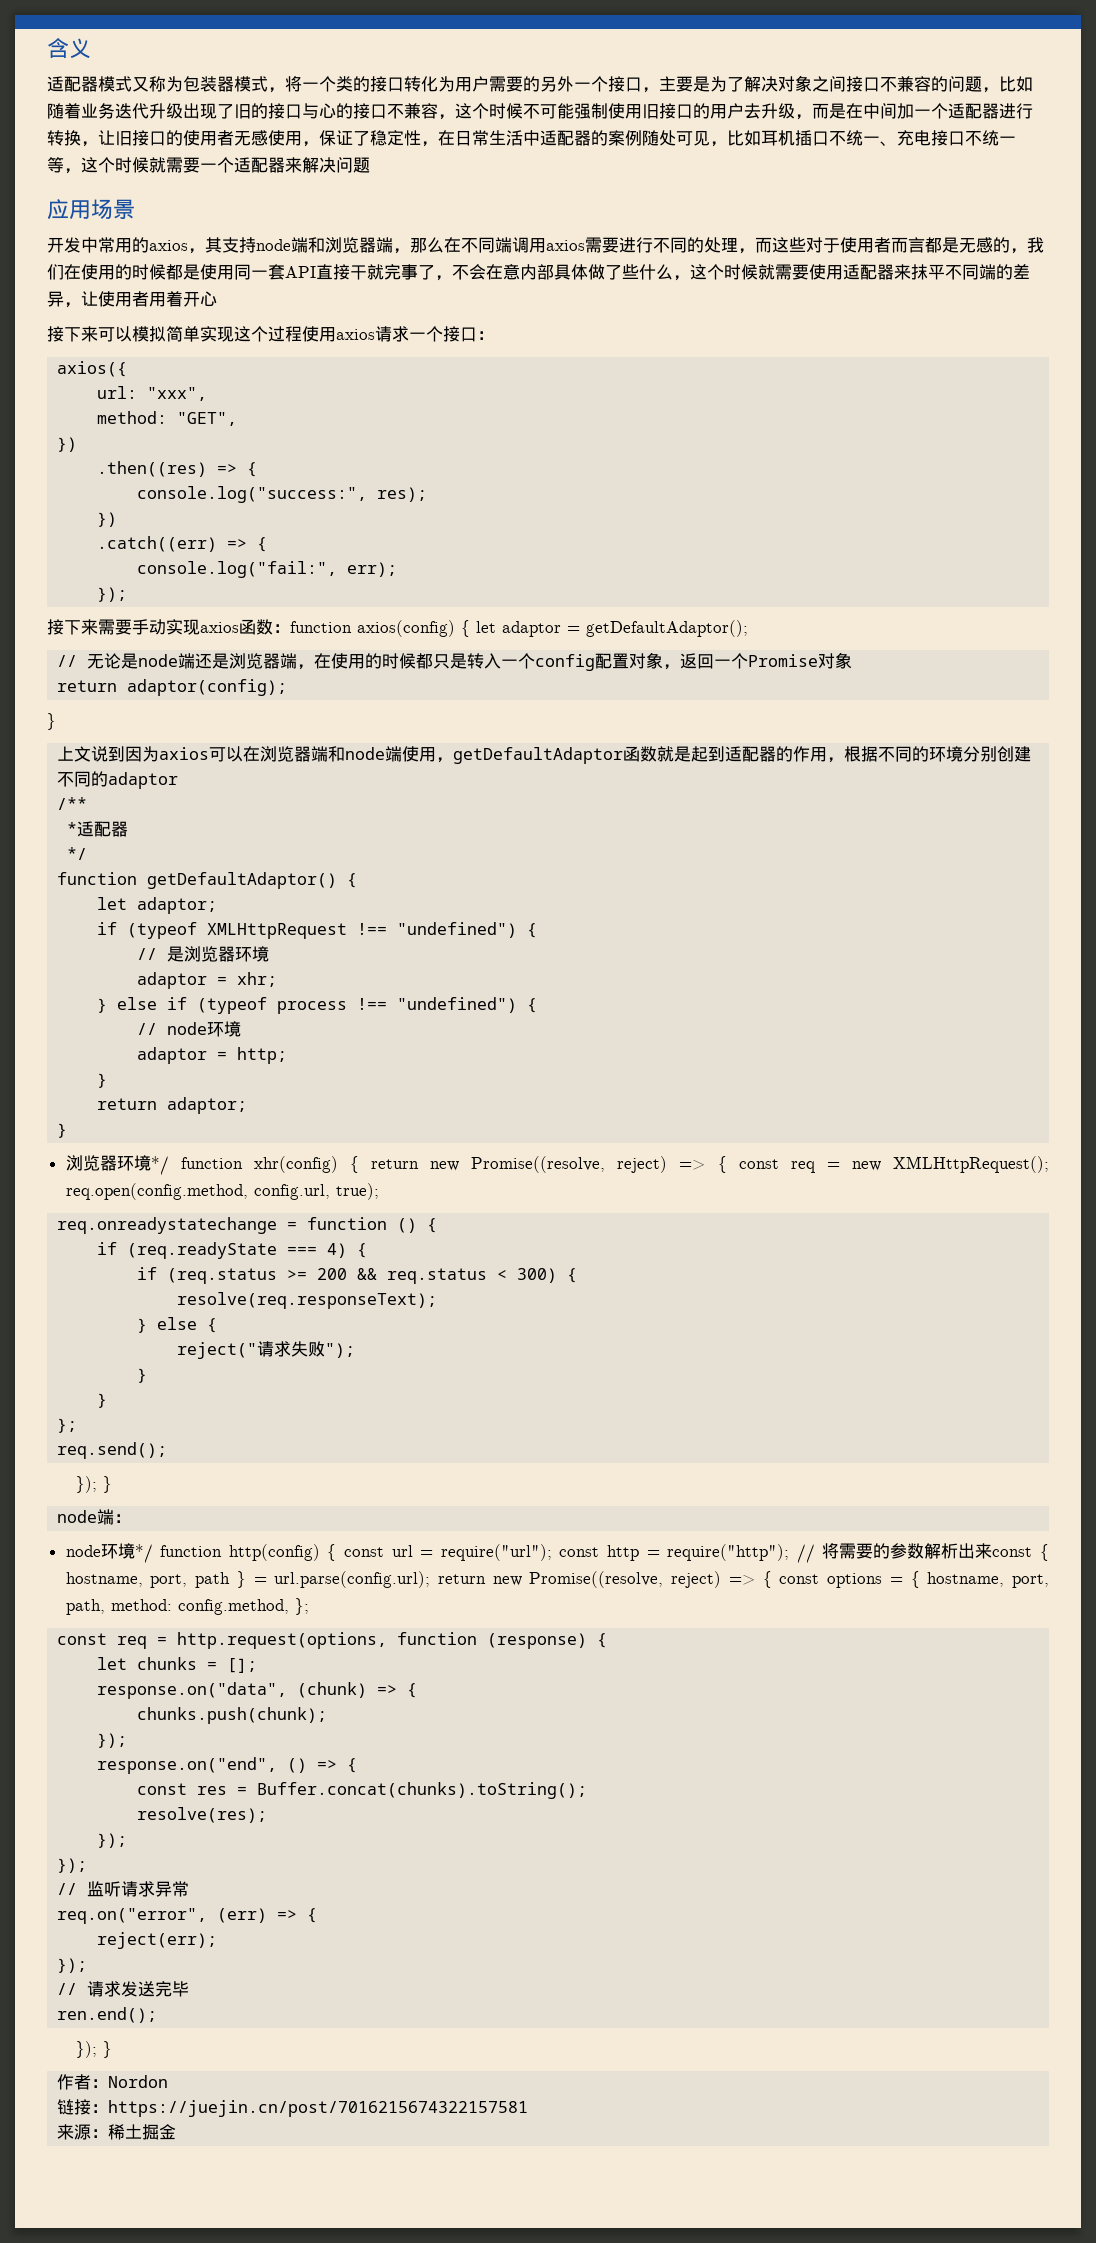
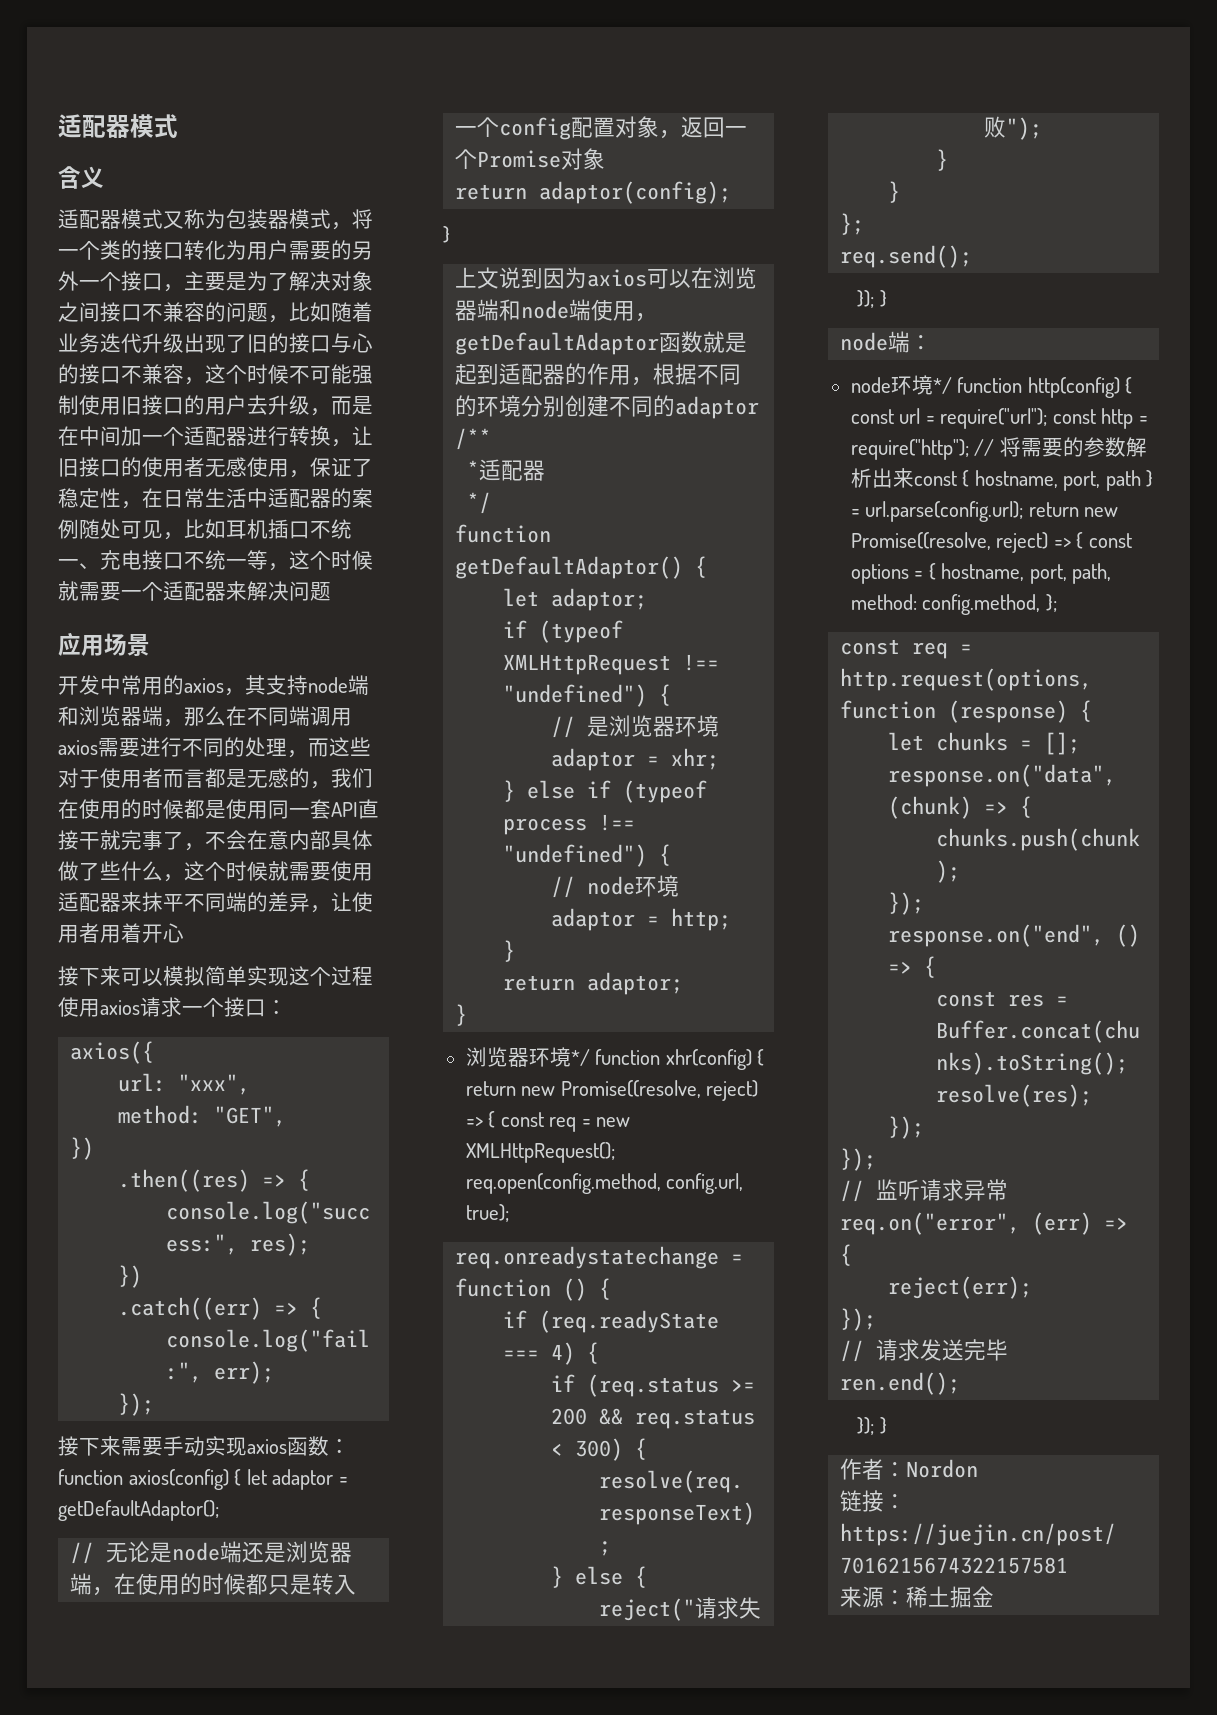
(47, 48) none -> [58,114,178,138] 适配器模式 //

